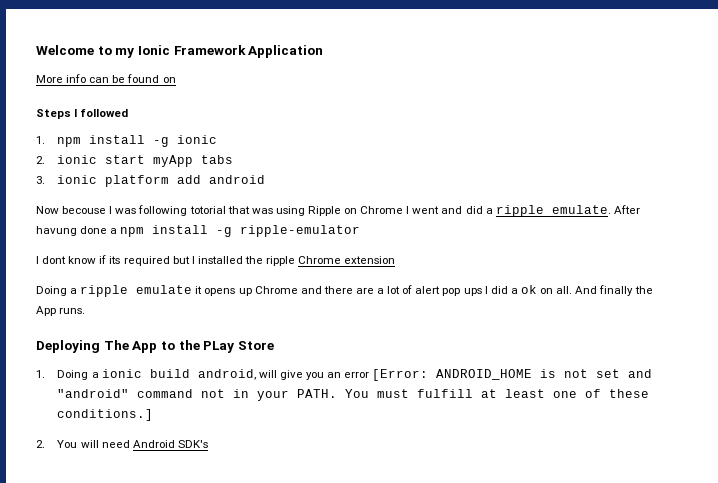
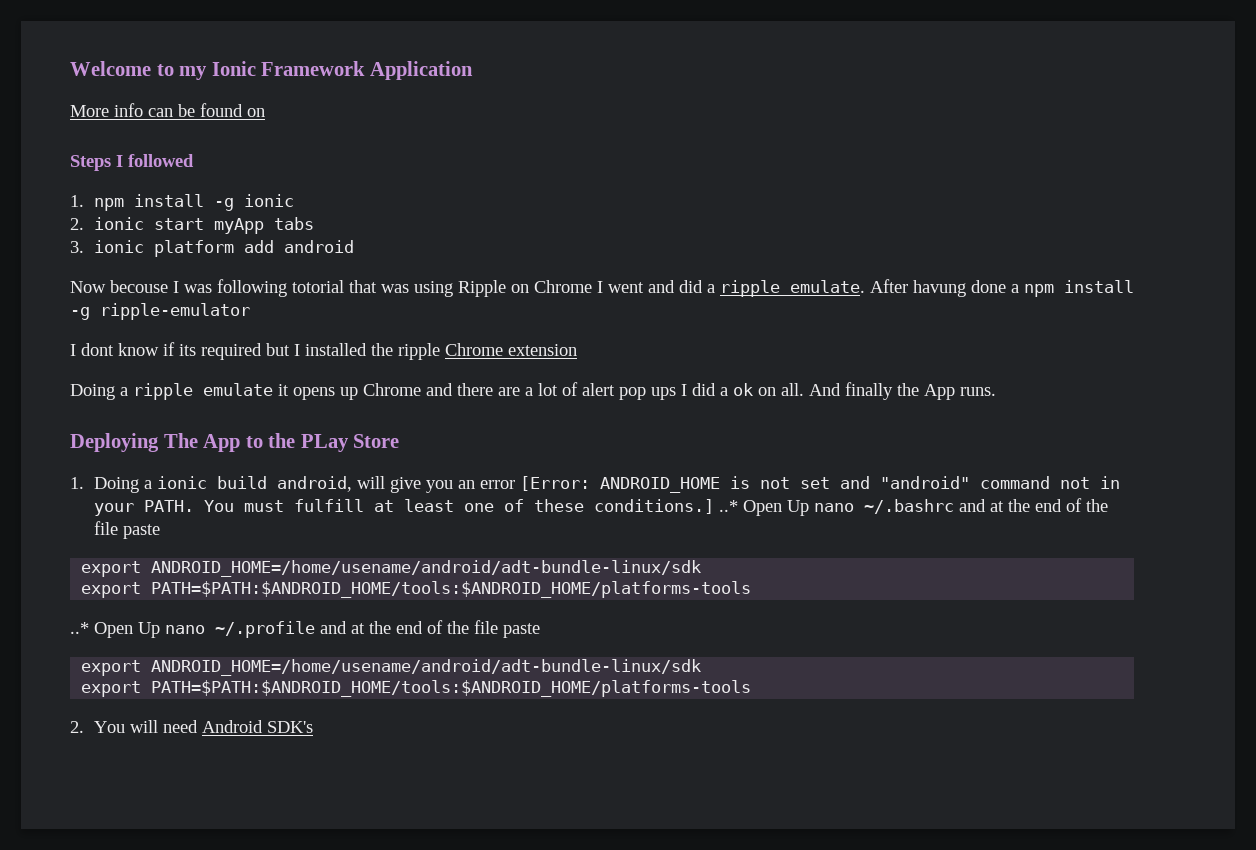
(154, 415) none -> [719,498,1109,516] [94,521,161,539] [81,560,702,577] [81,581,752,598] [70,620,540,638] [81,659,702,676] [81,680,752,697] ..* Open Up nano ~/.bashrc and at the end of the file paste // export ANDROID_HOME=/home/usename/android/adt-bundle-linux/sdk // export PATH=$PATH:$ANDROID_HOME/tools:$ANDROID_HOME/platforms-tools // ..* Open Up nano ~/.profile and at the end of the file paste // export ANDROID_HOME=/home/usename/android/adt-bundle-linux/sdk // export PATH=$PATH:$ANDROID_HOME/tools:$ANDROID_HOME/platforms-tools

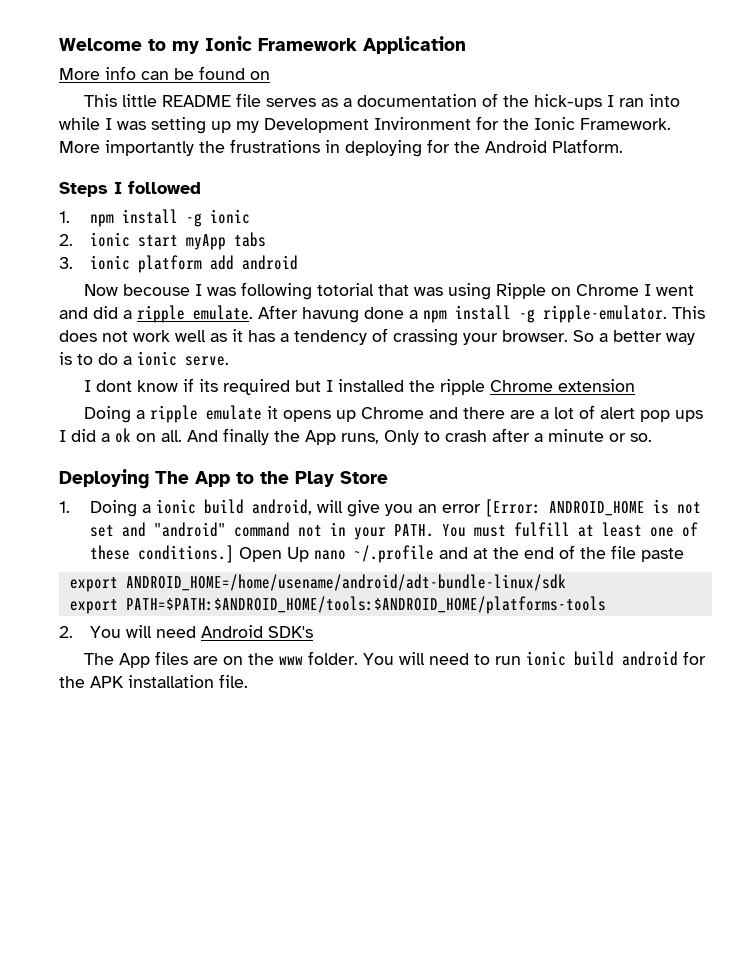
(265, 112) none -> [83,93,680,110] [59,116,671,134] [59,139,623,157] // This little README file serves as a documentation of the hick-ups I ran into while I was setting up my Development Invironment for the Ionic Framework. More importantly the frustrations in deploying for the Android Platform.
[100,303,250,320] ripple-emulator -> [543,305,705,323] [59,328,695,346] [59,351,229,366] ripple-emulator. This does not work well as it has a tendency of crassing your browser. So a better way is to do a ionic serve.
[960,387,996,396] runs. -> [341,428,652,445] runs, Only to crash after a minute or so.
[300,434,349,452] PLay -> [295,471,334,487] Play
[719,498,1109,516] [94,521,161,539] [81,560,702,577] [81,581,752,598] [70,622,89,634] ..* Open Up nano ~/.bashrc and at the end of the file paste // export ANDROID_HOME=/home/usename/android/adt-bundle-linux/sdk // export PATH=$PATH:$ANDROID_HOME/tools:$ANDROID_HOME/platforms-tools // ..* -> (234, 554) none
(314, 727) none -> [83,651,706,668] [59,674,248,688] // The App files are on the www folder. You will need to run ionic build android for the APK installation file.

